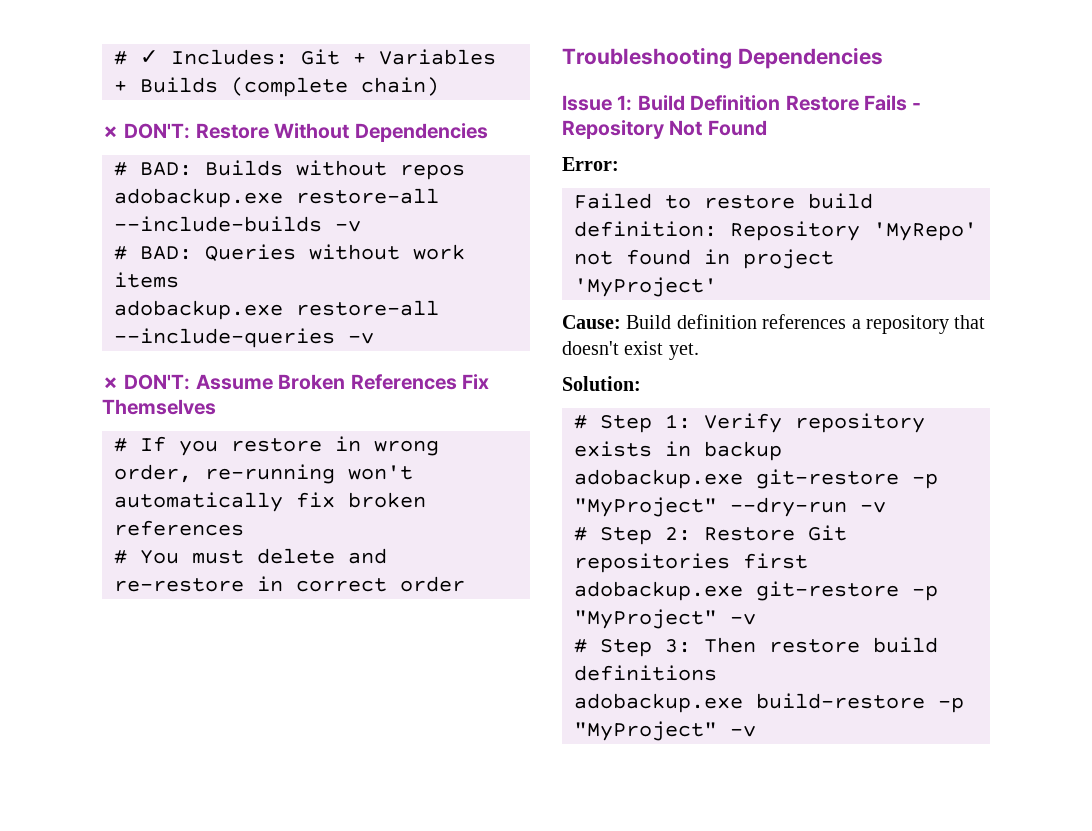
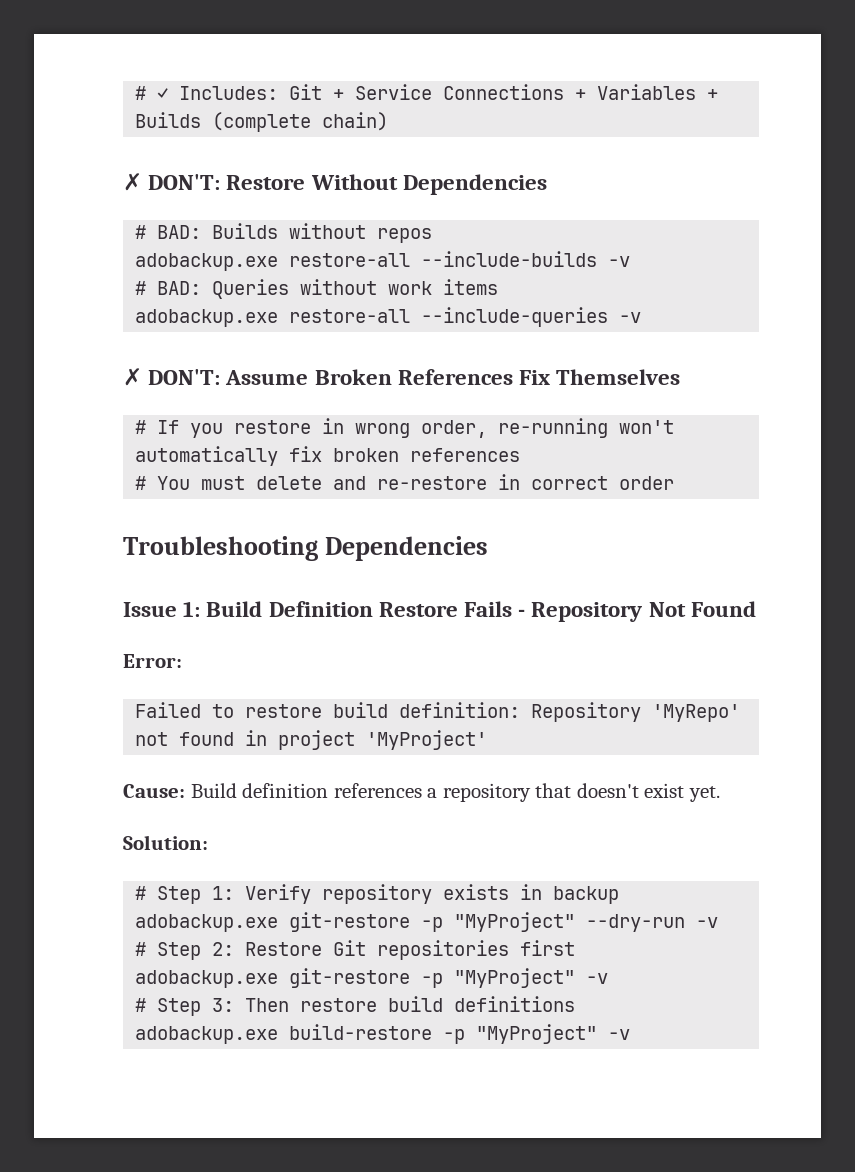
(366, 58) none -> [355,84,587,100] Service Connections +

